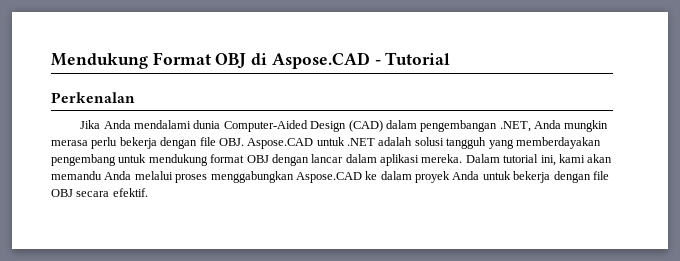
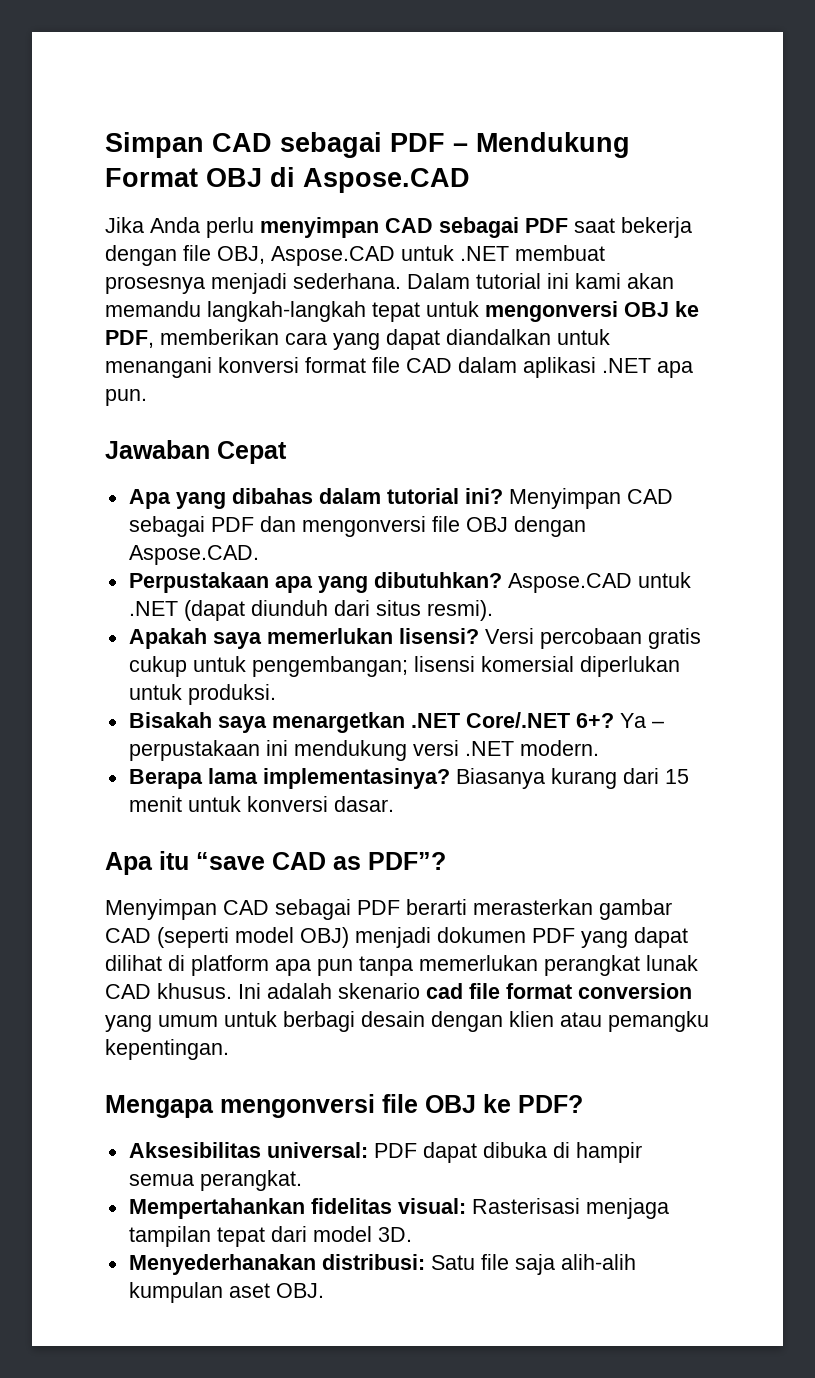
(51, 61) none -> [105,132,468,158] Simpan CAD sebagai PDF –
[374,52,451,65] [51,92,135,103] - Tutorial // Perkenalan -> (470, 180) none
[134,120,609,132] [51,137,601,149] [51,154,463,166] mendalami dunia Computer-Aided Design (CAD) dalam pengembangan .NET, Anda mungkin merasa perlu bekerja dengan file OBJ. Aspose.CAD untuk .NET adalah solusi tangguh yang memberdayakan pengembang untuk mendukung format OBJ dengan lancar dalam aplikasi mereka. -> [206,217,692,238] [105,245,605,266] [105,273,401,294] perlu menyimpan CAD sebagai PDF saat bekerja dengan file OBJ, Aspose.CAD untuk .NET membuat prosesnya menjadi sederhana.
[540,155,556,166] ini, -> [547,273,569,289] ini
[104,171,609,183] [51,188,148,197] Anda melalui proses menggabungkan Aspose.CAD ke dalam proyek Anda untuk bekerja dengan file OBJ secara efektif. -> [207,301,699,322] [105,329,610,350] [105,357,693,378] [105,389,147,406] [105,440,287,464] [128,488,673,509] [128,516,586,537] [128,545,259,565] [128,572,691,593] [128,600,493,621] [128,628,701,649] [128,656,680,677] [128,684,276,705] [128,712,664,733] [128,740,599,761] [128,768,689,789] [128,796,394,812] [105,851,446,875] [105,899,672,920] [105,927,688,948] [105,955,698,976] [105,983,692,999] [105,1011,709,1032] [105,1039,229,1060] [105,1094,583,1118] [128,1142,642,1163] [128,1170,302,1191] [128,1198,669,1219] [128,1226,412,1247] [128,1254,636,1275] [128,1282,324,1303] langkah‑langkah tepat untuk mengonversi OBJ ke PDF, memberikan cara yang dapat diandalkan untuk menangani konversi format file CAD dalam aplikasi .NET apa pun. // Jawaban Cepat // Apa yang dibahas dalam tutorial ini? Menyimpan CAD sebagai PDF dan mengonversi file OBJ dengan Aspose.CAD. // Perpustakaan apa yang dibutuhkan? Aspose.CAD untuk .NET (dapat diunduh dari situs resmi). // Apakah saya memerlukan lisensi? Versi percobaan gratis cukup untuk pengembangan; lisensi komersial diperlukan untuk produksi. // Bisakah saya menargetkan .NET Core/.NET 6+? Ya – perpustakaan ini mendukung versi .NET modern. // Berapa lama implementasinya? Biasanya kurang dari 15 menit untuk konversi dasar. // Apa itu “save CAD as PDF”? // Menyimpan CAD sebagai PDF berarti merasterkan gambar CAD (seperti model OBJ) menjadi dokumen PDF yang dapat dilihat di platform apa pun tanpa memerlukan perangkat lunak CAD khusus. Ini adalah skenario cad file format conversion yang umum untuk berbagi desain dengan klien atau pemangku kepentingan. // Mengapa mengonversi file OBJ ke PDF? // Aksesibilitas universal: PDF dapat dibuka di hampir semua perangkat. // Mempertahankan fidelitas visual: Rasterisasi menjaga tampilan tepat dari model 3D. // Menyederhanakan distribusi: Satu file saja alih-alih kumpulan aset OBJ.

